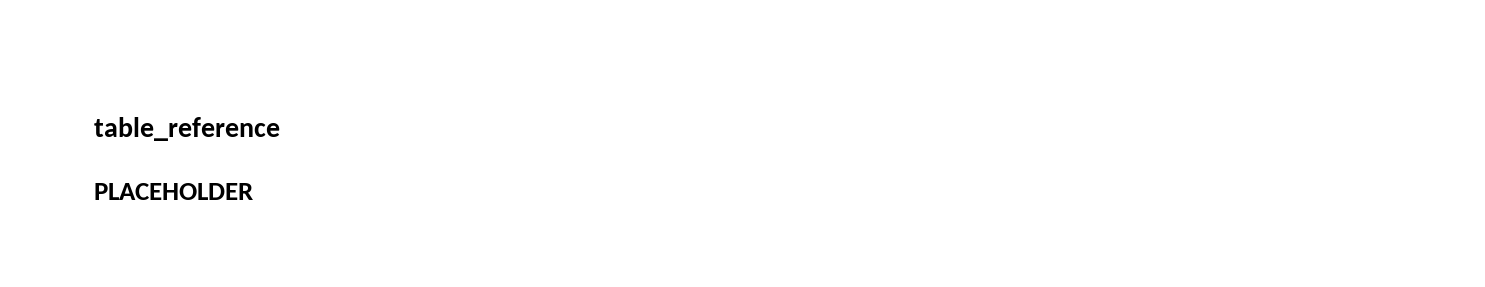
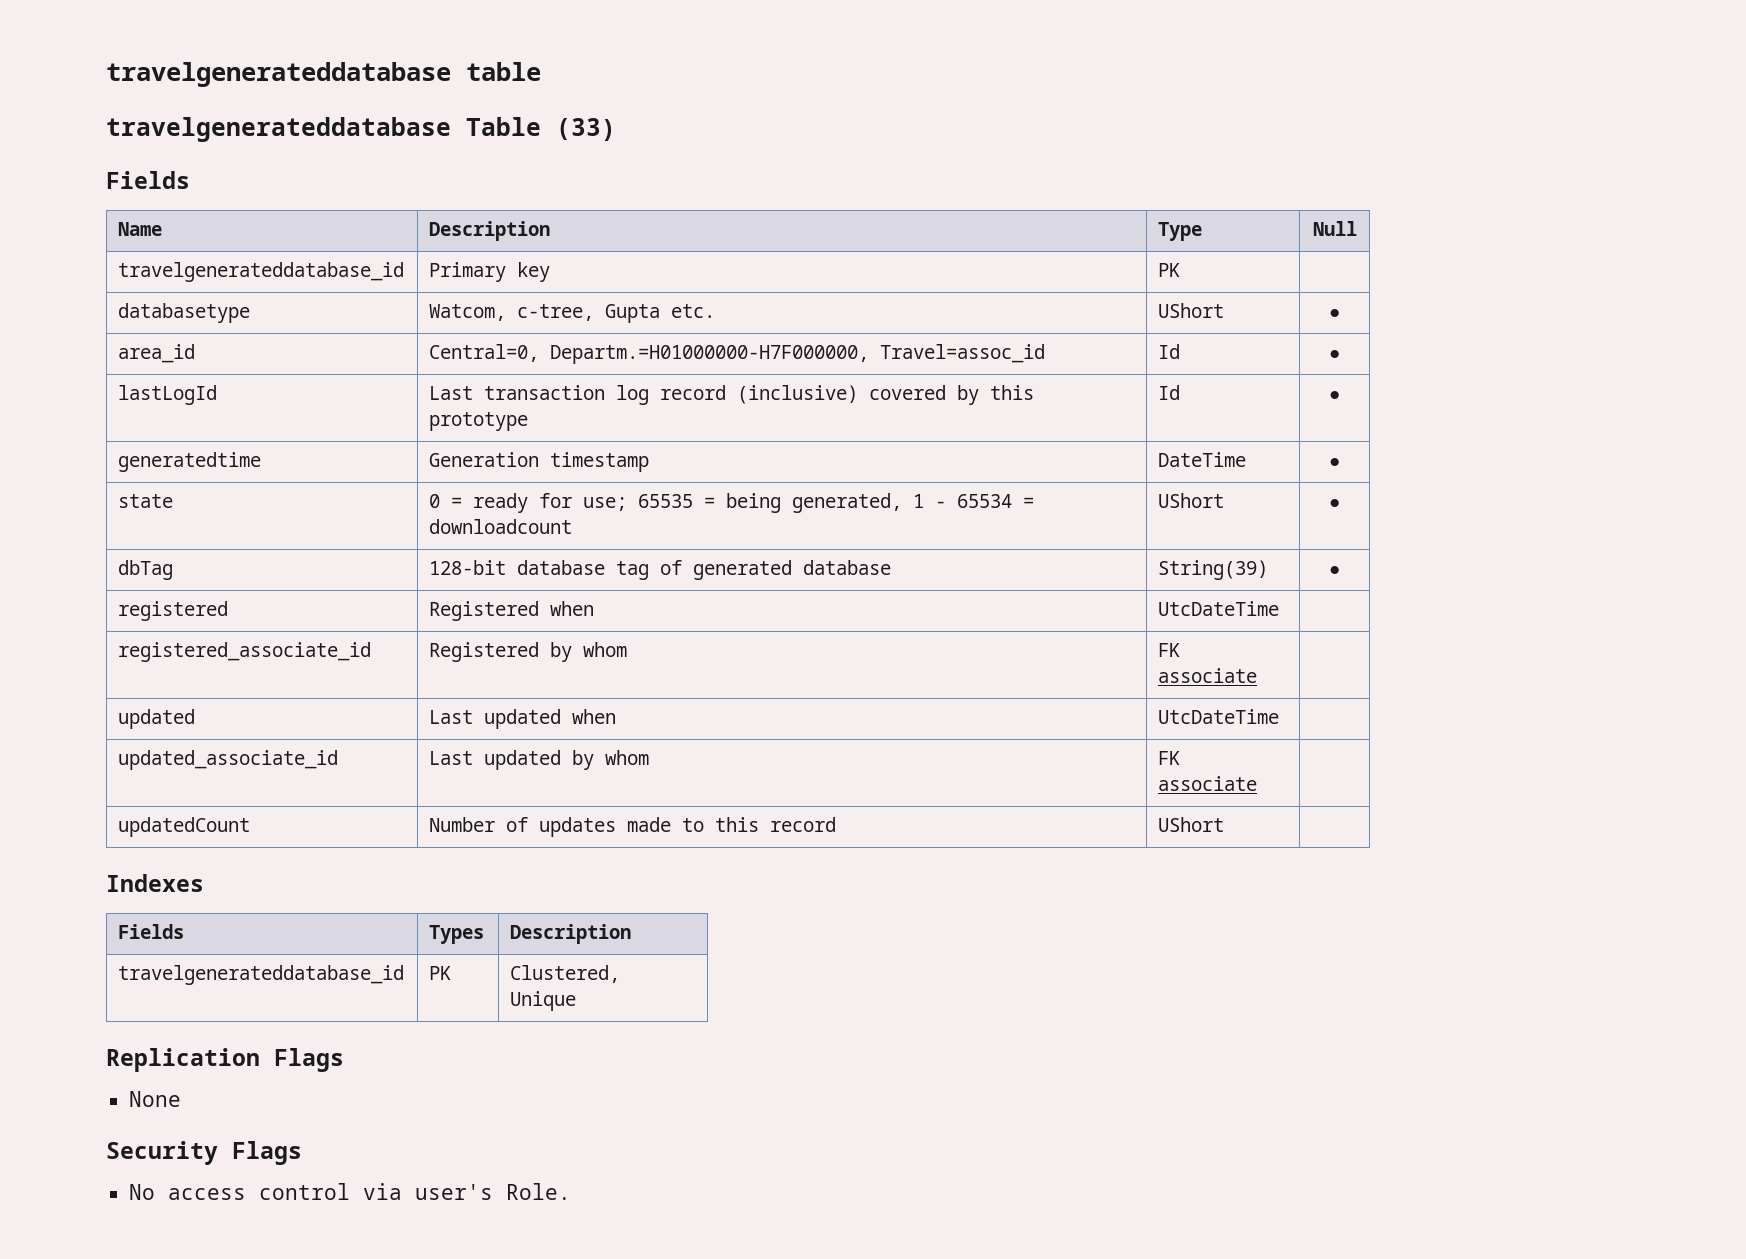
[94,117,280,141] [94,183,253,200] table_reference // PLACEHOLDER -> [106,62,541,87] [106,117,616,142] [106,171,190,189] [118,222,163,236] [429,221,551,241] [1158,222,1203,241] [1312,221,1357,236] [118,262,405,282] [429,262,551,282] [1158,263,1181,277] [118,303,251,323] [429,304,716,323] [1158,303,1225,318] [1329,309,1340,318] [118,344,196,363] [429,344,1046,364] [1158,344,1181,359] [1329,350,1340,359] [118,385,218,405] [429,385,1035,405] [429,412,529,431] [1158,385,1181,400] [1329,391,1340,400] [118,452,262,472] [429,452,650,472] [1158,452,1247,467] [1329,458,1340,467] [118,494,174,508] [429,493,1035,513] [429,519,573,534] [1158,493,1225,508] [1329,499,1340,508] [118,560,174,580] [429,560,892,580] [1158,560,1269,580] [1329,566,1340,575] [118,601,229,621] [429,601,595,621] [1158,601,1280,616] [118,642,372,662] [429,642,628,662] [1158,643,1181,657] [1158,668,1258,683] [118,709,196,729] [429,709,617,729] [1158,709,1280,724] [118,750,339,770] [429,750,650,770] [1158,751,1181,765] [1158,776,1258,791] [118,817,251,837] [429,817,837,837] [1158,817,1225,832] [106,874,204,892] [118,924,185,939] [429,925,485,944] [510,924,632,944] [118,965,405,985] [429,966,452,980] [510,965,621,983] [510,991,577,1011] [106,1048,344,1072] [129,1091,182,1107] [106,1141,302,1165] [129,1183,572,1200] travelgenerateddatabase table // travelgenerateddatabase Table (33) // Fields // Name | Description | Type | Null // travelgenerateddatabase_id | Primary key | PK | // databasetype | Watcom, c-tree, Gupta etc. | UShort | ● // area_id | Central=0, Departm.=H01000000-H7F000000, Travel=assoc_id | Id | ● // lastLogId | Last transaction log record (inclusive) covered by this prototype | Id | ● // generatedtime | Generation timestamp | DateTime | ● // state | 0 = ready for use; 65535 = being generated, 1 - 65534 = downloadcount | UShort | ● // dbTag | 128-bit database tag of generated database | String(39) | ● // registered | Registered when | UtcDateTime | // registered_associate_id | Registered by whom | FK associate | // updated | Last updated when | UtcDateTime | // updated_associate_id | Last updated by whom | FK associate | // updatedCount | Number of updates made to this record | UShort | // Indexes // Fields | Types | Description // travelgenerateddatabase_id | PK | Clustered, Unique // Replication Flags // None // Security Flags // No access control via user's Role.

